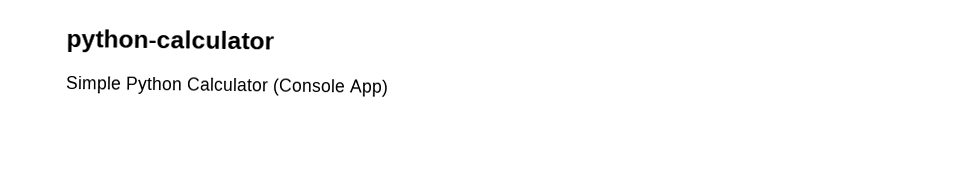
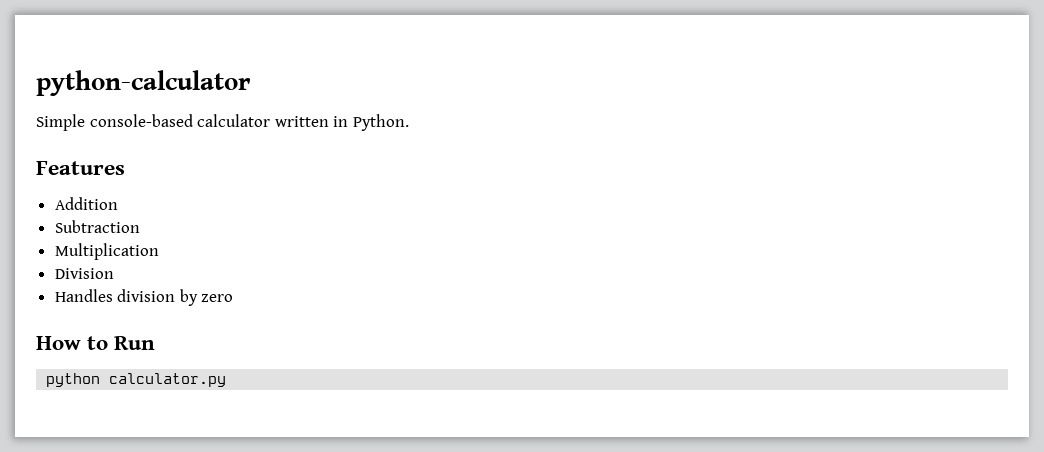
[125,76,389,97] Python Calculator (Console App) -> [89,114,409,131] [36,161,125,175] [54,197,118,210] [54,220,140,233] [54,243,159,260] [54,268,114,279] [54,289,234,306] [36,336,156,350] [46,373,227,387] console-based calculator written in Python. // Features // Addition // Subtraction // Multiplication // Division // Handles division by zero // How to Run // python calculator.py

